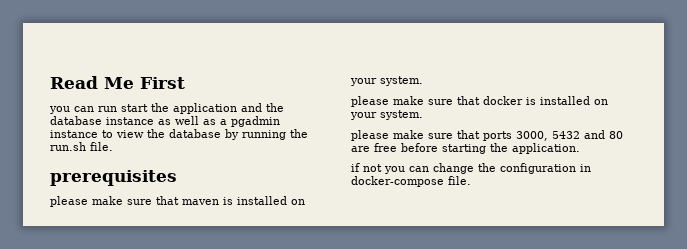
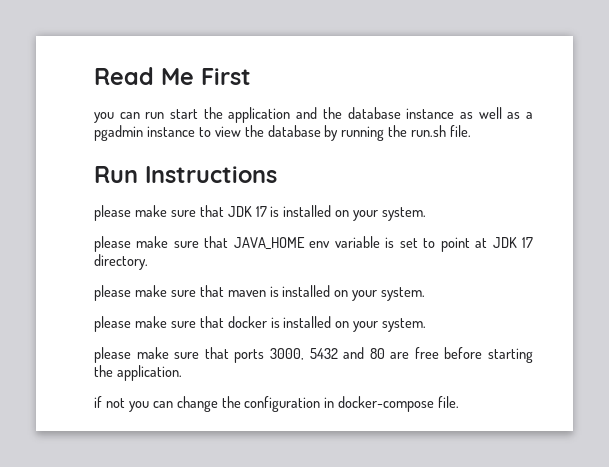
[50,170,177,186] prerequisites -> [94,166,277,183] [94,205,427,221] [94,236,533,252] [94,254,148,270] Run Instructions // please make sure that JDK 17 is installed on your system. // please make sure that JAVA_HOME env variable is set to point at JDK 17 directory.

